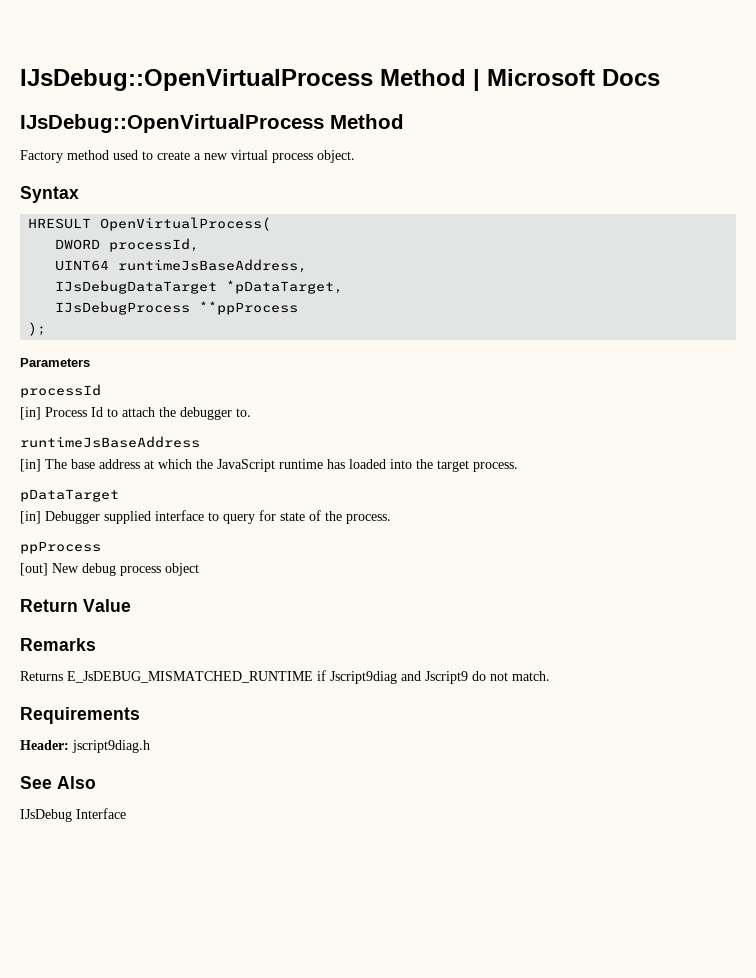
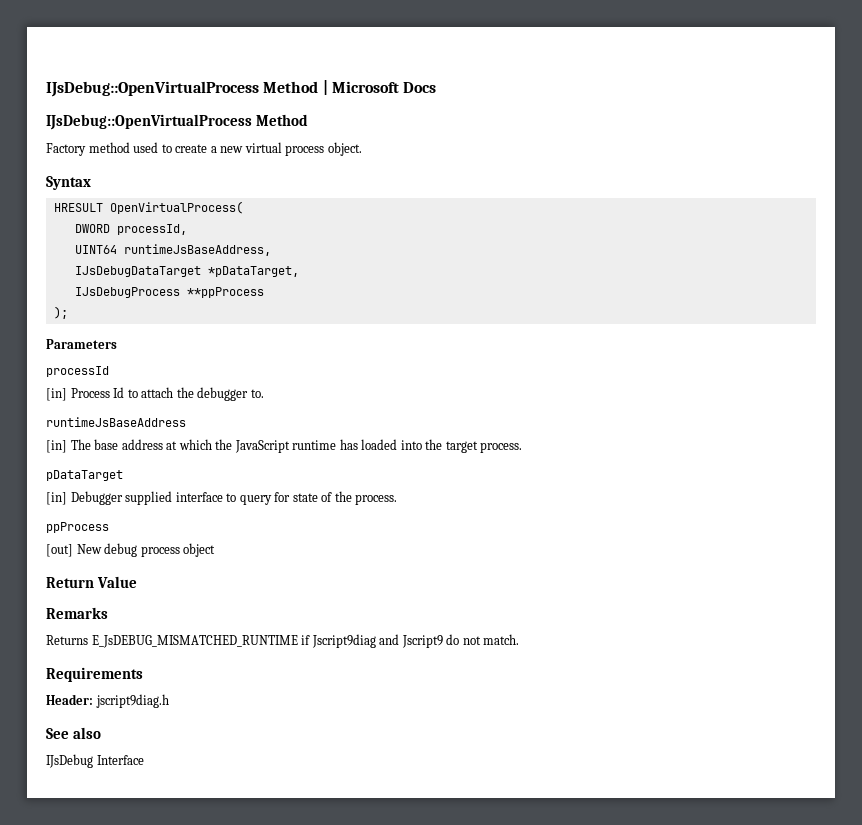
[57,776,96,789] Also -> [72,727,101,739] also

